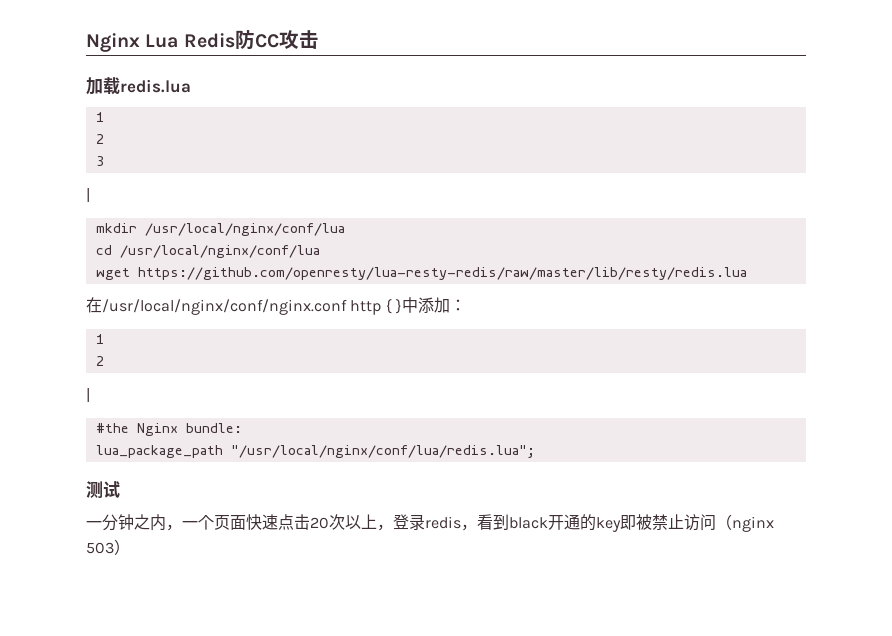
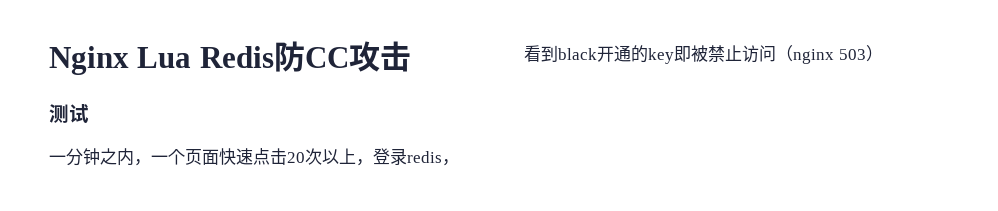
[86,77,191,95] [95,112,104,122] [95,134,104,144] [95,156,104,166] [86,188,90,202] [95,223,345,236] [95,245,320,258] [95,267,747,280] [86,297,466,315] [95,334,104,344] [95,356,104,366] [86,388,90,402] [95,423,242,436] [95,445,535,458] // 加载redis.lua // 1 // 2 // 3 // | // mkdir /usr/local/nginx/conf/lua // cd /usr/local/nginx/conf/lua // wget https://github.com/openresty/lua-resty-redis/raw/master/lib/resty/redis.lua // 在/usr/local/nginx/conf/nginx.conf http { }中添加： // 1 // 2 // | // #the Nginx bundle: // lua_package_path "/usr/local/nginx/conf/lua/redis.lua"; -> (411, 56) none

